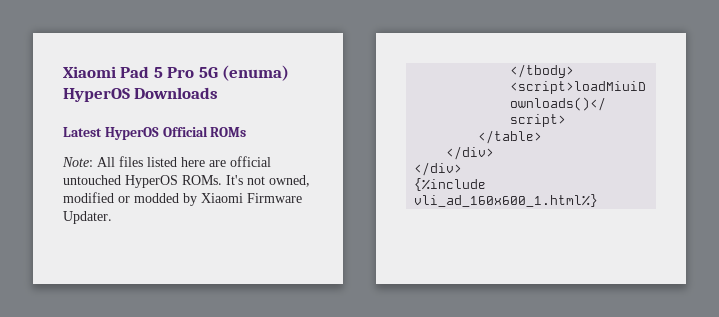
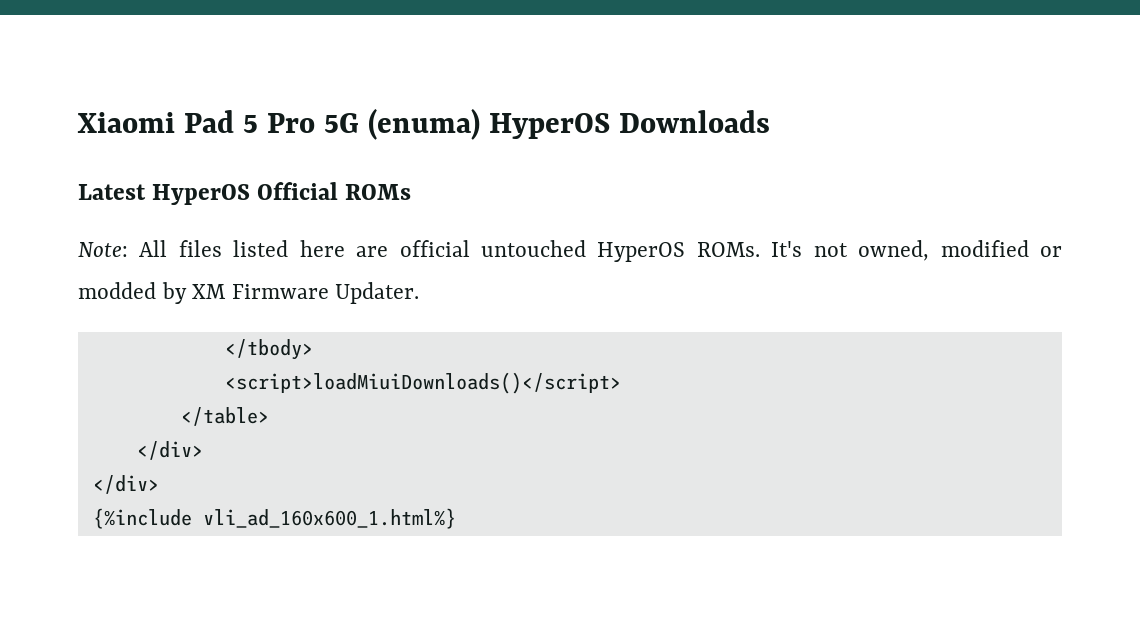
[201,193,243,203] Xiaomi -> [192,284,227,299] XM

